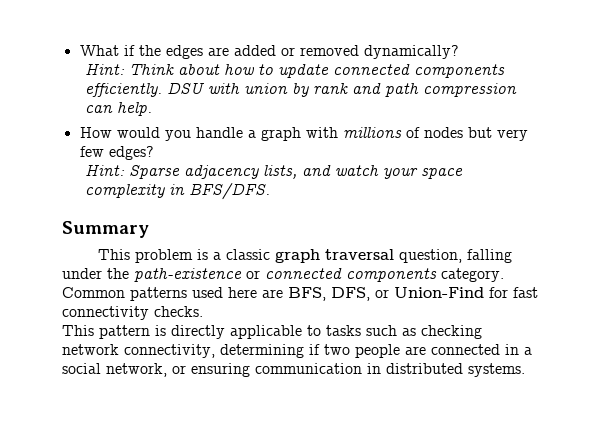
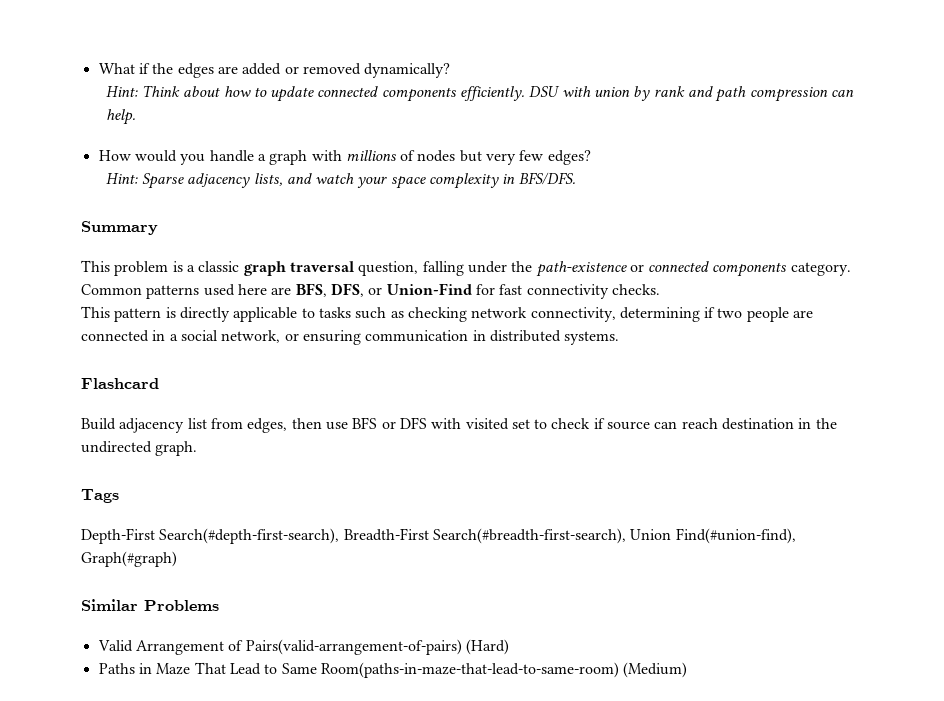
(525, 370) none -> [81,378,159,389] [81,417,837,433] [81,441,198,456] [81,489,119,503] [81,528,796,544] [81,551,177,567] [81,599,219,611] [97,639,509,655] [98,662,688,678] // Flashcard // Build adjacency list from edges, then use BFS or DFS with visited set to check if source can reach destination in the undirected graph. // Tags // Depth-First Search(#depth-first-search), Breadth-First Search(#breadth-first-search), Union Find(#union-find), Graph(#graph) // Similar Problems // Valid Arrangement of Pairs(valid-arrangement-of-pairs) (Hard) // Paths in Maze That Lead to Same Room(paths-in-maze-that-lead-to-same-room) (Medium)

